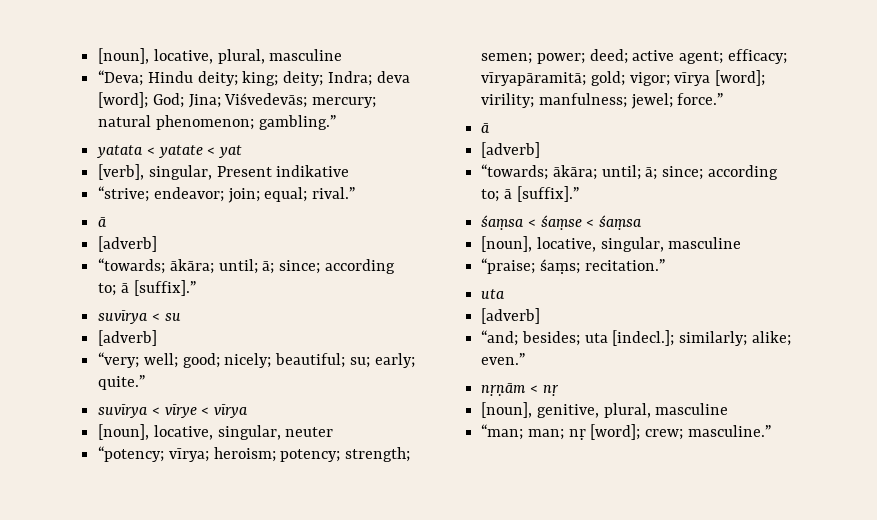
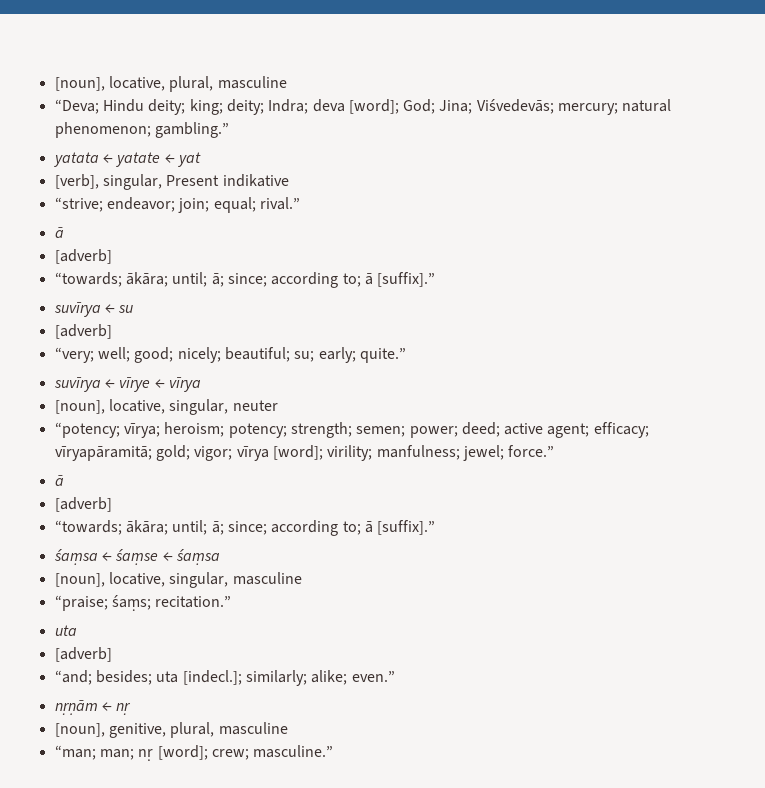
[146,145,216,158] < yatate < -> [102,152,175,167] ← yatate ←
[151,313,160,321] < -> [104,304,115,313] ←
[151,404,210,418] < vīrye < -> [104,377,165,392] ← vīrye ←
[527,215,595,230] < śaṃse < -> [101,549,173,565] ← śaṃse ←
[529,385,538,393] < -> [101,702,112,711] ←

